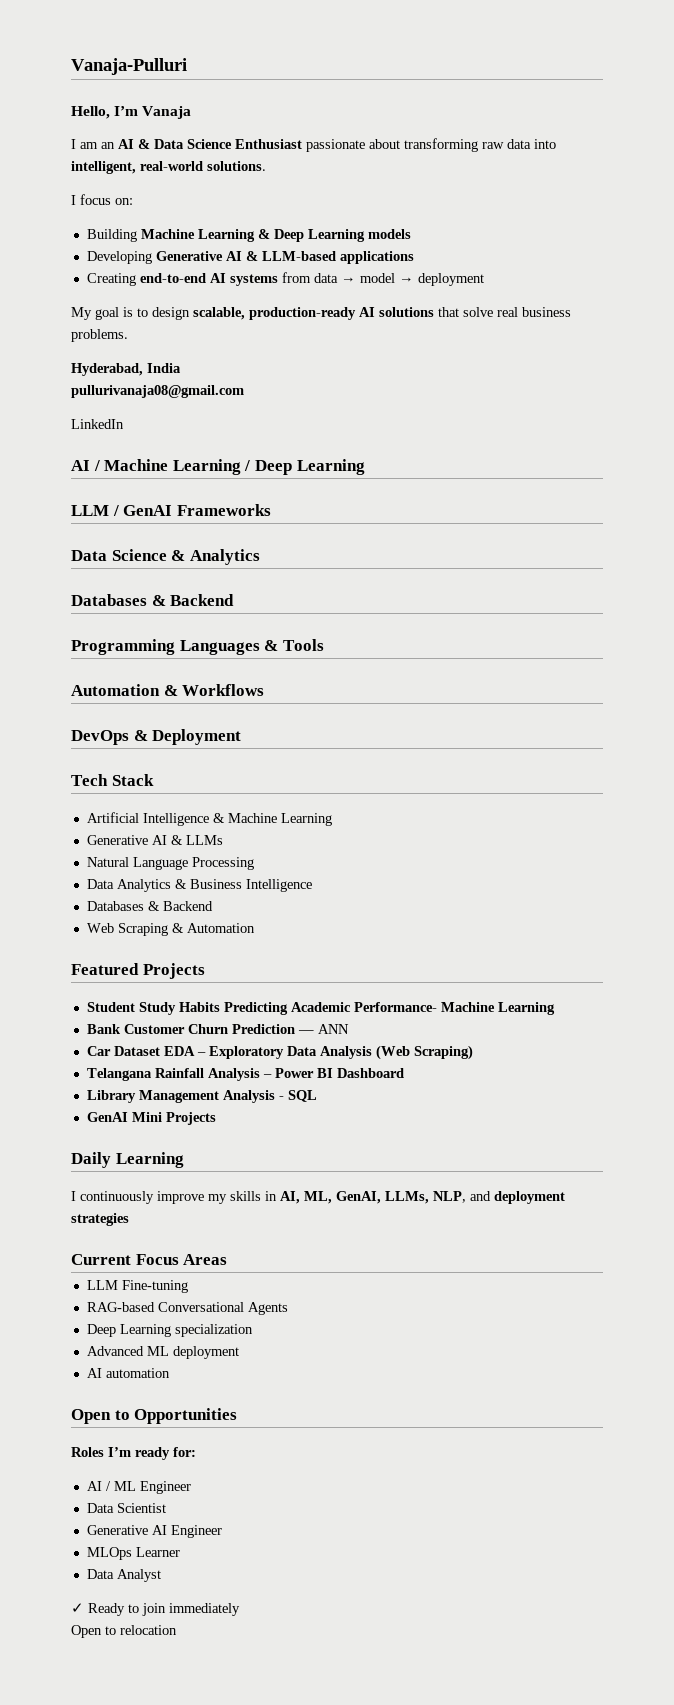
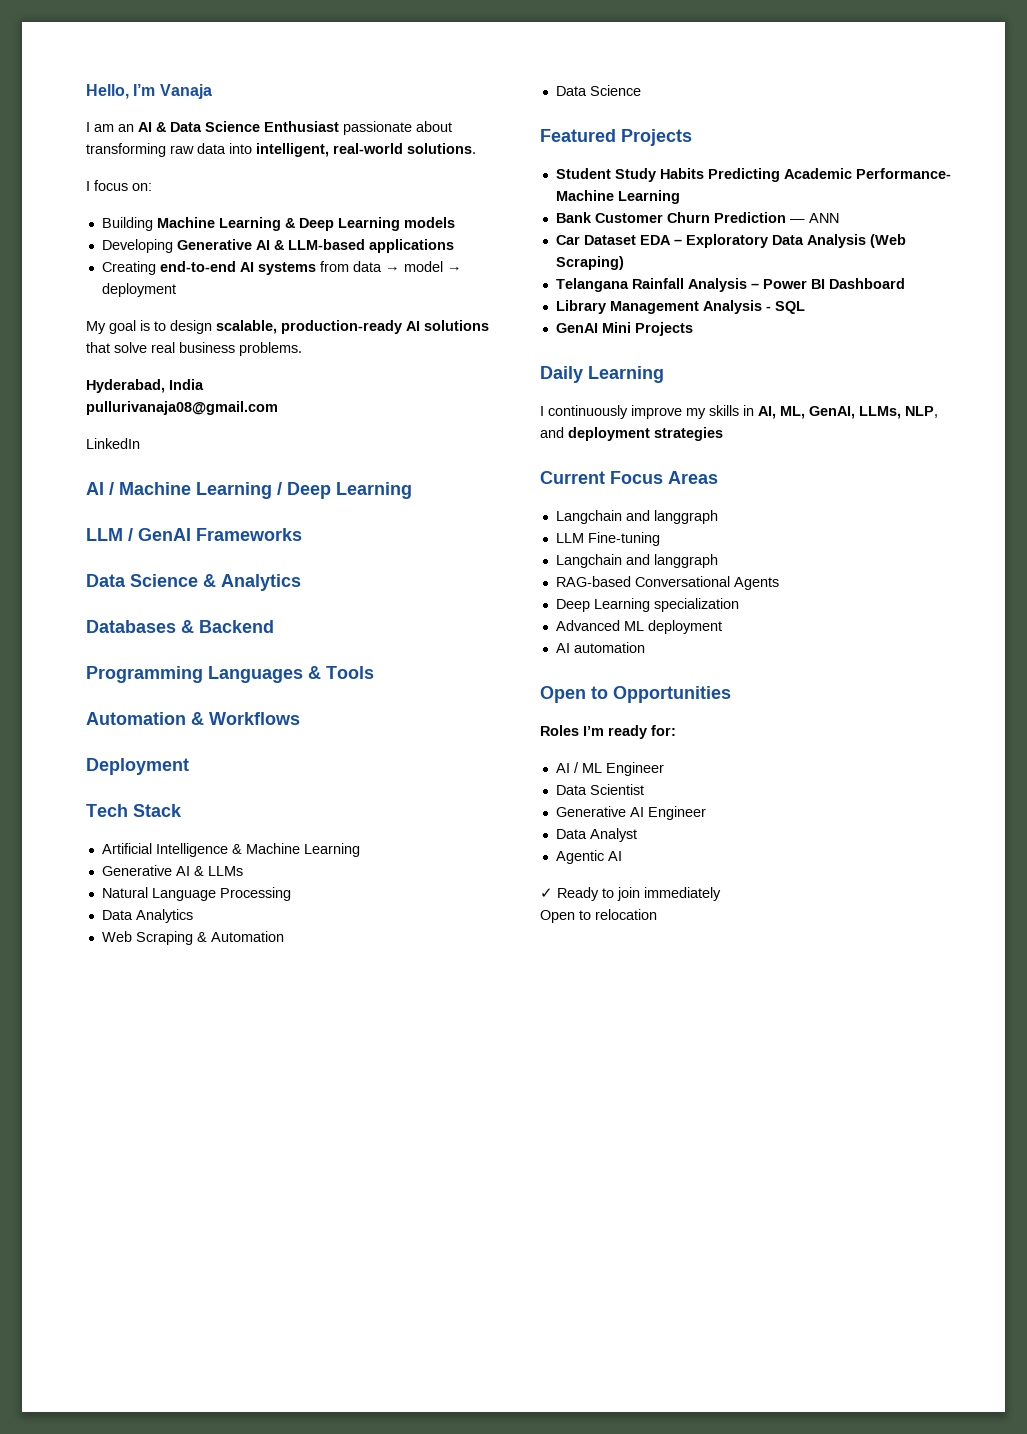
[71,58,187,75] Vanaja-Pulluri // -> (86, 91) none
[71,730,148,745] DevOps & -> (300, 718) none
[174,879,312,892] [86,901,213,911] & Business Intelligence // Databases & Backend -> (193, 916) none
(255, 928) none -> [555,85,641,96] // Data Science
(228, 1259) none -> [555,510,718,524] // Langchain and langgraph
(188, 1286) none -> [555,554,718,568] // Langchain and langgraph
[86,1547,180,1560] // MLOps Learner -> (706, 813) none
(161, 1575) none -> [555,850,622,864] // Agentic AI

